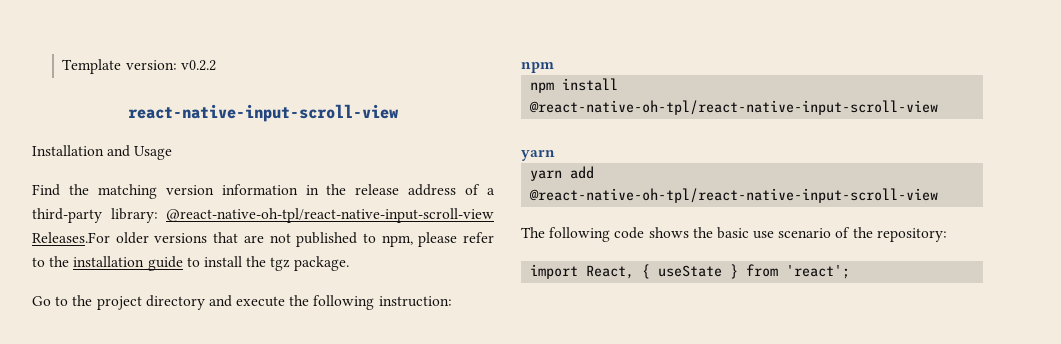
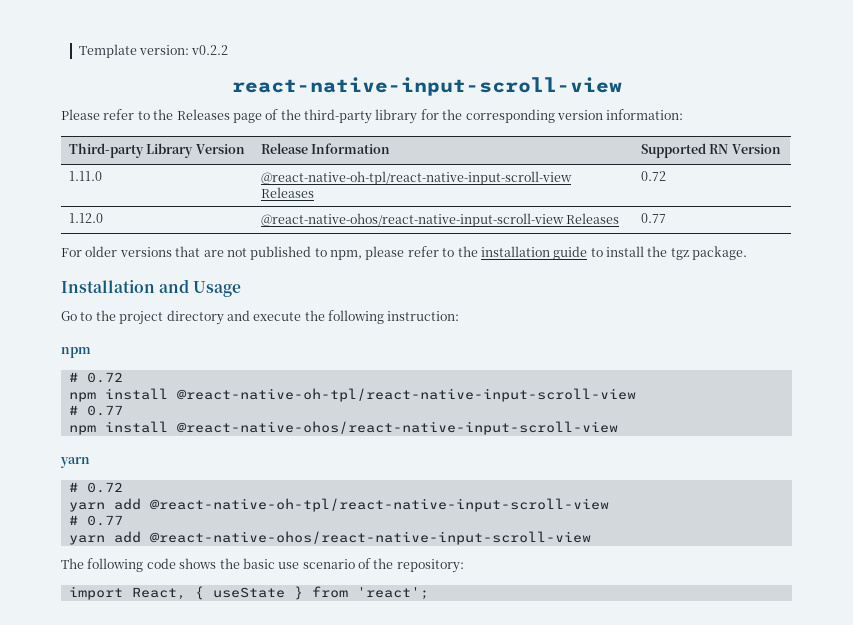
[32,145,173,160] [32,184,495,199] [32,208,494,223] [32,232,110,243] Installation and Usage // Find the matching version information in the release address of a third-party library: @react-native-oh-tpl/react-native-input-scroll-view Releases.For -> [61,109,684,124] [69,143,245,158] [261,143,391,154] [641,143,781,158] [69,171,103,181] [261,171,573,185] [261,187,315,198] [641,171,667,181] [69,213,104,223] [261,213,620,227] [641,213,667,223] [61,248,82,257] Please refer to the Releases page of the third-party library for the corresponding version information: // Third-party Library Version | Release Information | Supported RN Version // 1.11.0 | @react-native-oh-tpl/react-native-input-scroll-view Releases | 0.72 // 1.12.0 | @react-native-ohos/react-native-input-scroll-view Releases | 0.77 // For
(350, 263) none -> [61,279,242,297] // Installation and Usage
(554, 67) none -> [68,372,123,383] // # 0.72
[521,150,555,161] // yarn -> [68,405,123,416] [68,421,618,435] [60,457,90,468] [68,482,123,493] // # 0.77 // npm install @react-native-ohos/react-native-input-scroll-view // yarn // # 0.72
(939, 195) none -> [68,515,123,526] [68,531,591,545] // # 0.77 // yarn add @react-native-ohos/react-native-input-scroll-view

